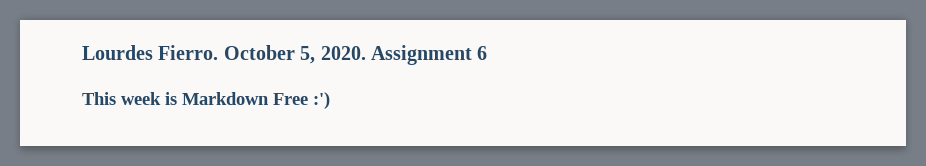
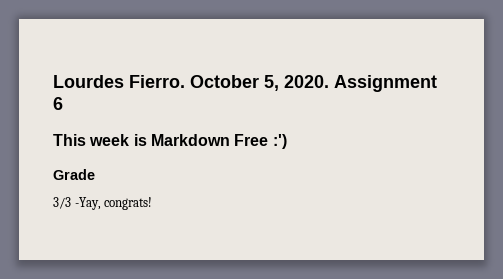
(330, 100) none -> [53,169,95,180] [53,197,153,210] // Grade // 3/3 -Yay, congrats!

